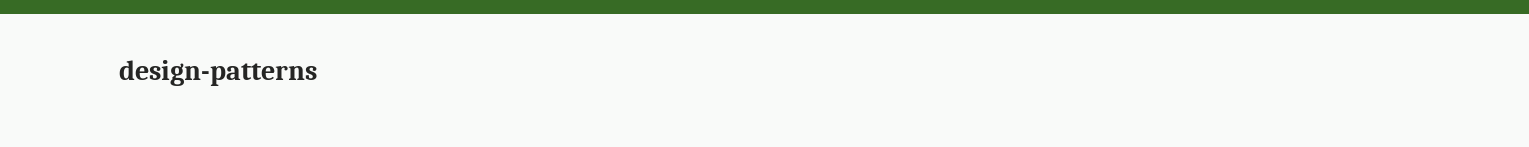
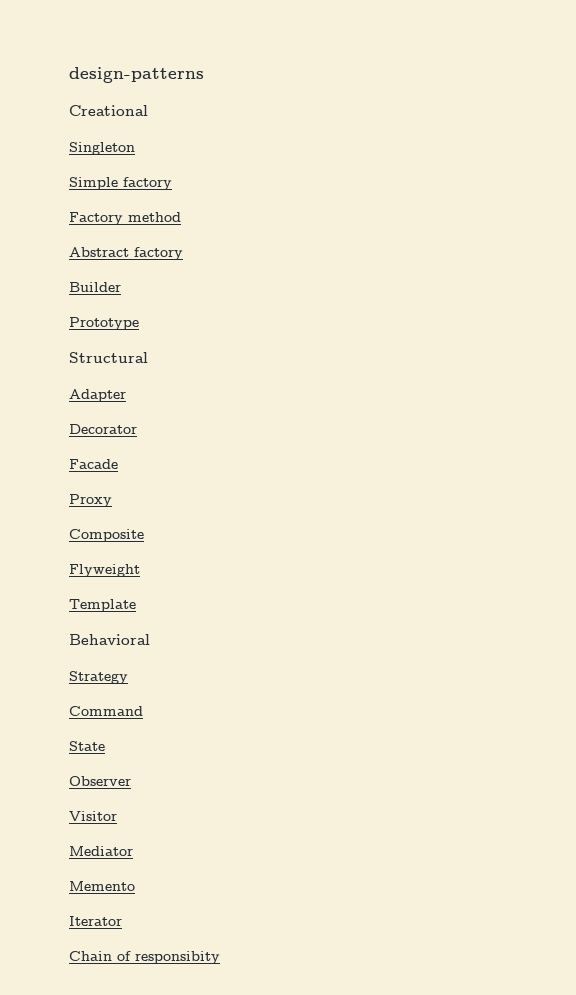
(317, 73) none -> [69,105,148,116] [69,142,135,155] [69,177,172,190] [69,212,181,225] [69,247,183,260] [69,282,121,292] [69,317,139,330] [69,352,148,363] [69,389,126,402] [69,424,137,434] [69,459,118,469] [69,494,112,507] [69,529,144,542] [69,564,140,577] [69,599,136,612] [69,634,150,645] [69,671,128,684] [69,706,143,716] [69,741,105,751] [69,776,131,786] [69,811,117,821] [69,846,133,856] [69,881,135,891] [69,916,122,926] [69,951,220,964] // Creational // Singleton // Simple factory // Factory method // Abstract factory // Builder // Prototype // Structural // Adapter // Decorator // Facade // Proxy // Composite // Flyweight // Template // Behavioral // Strategy // Command // State // Observer // Visitor // Mediator // Memento // Iterator // Chain of responsibity

